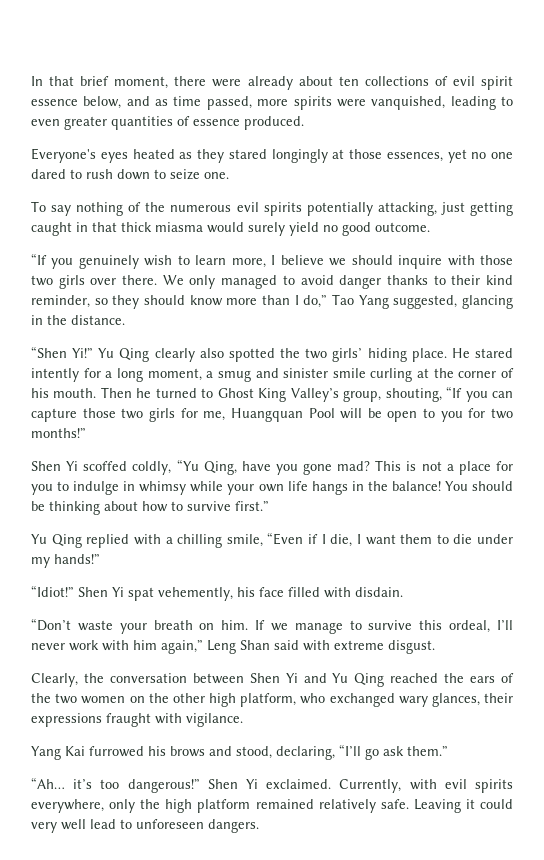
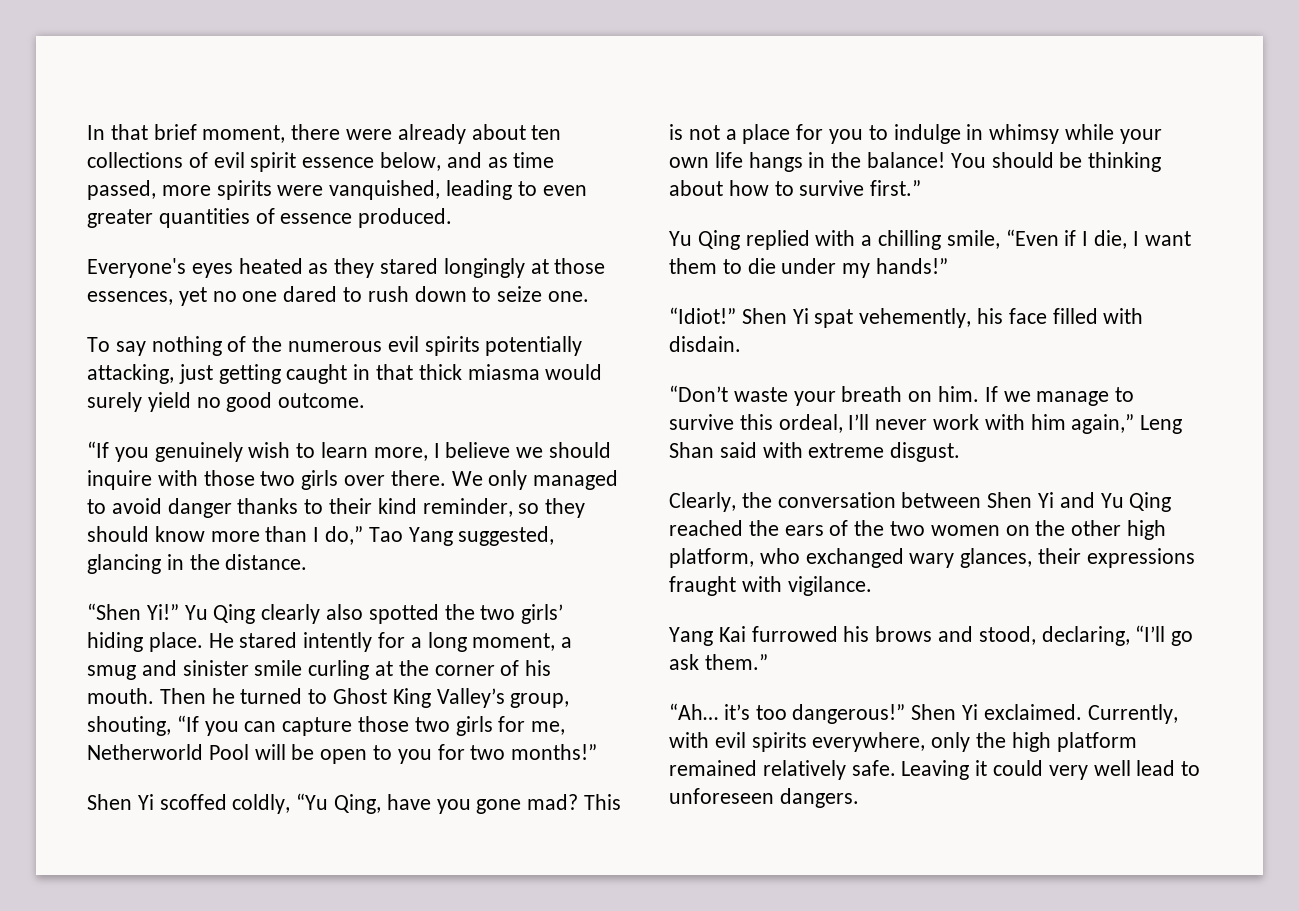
[230,408,303,422] Huangquan -> [87,744,203,760] Netherworld

